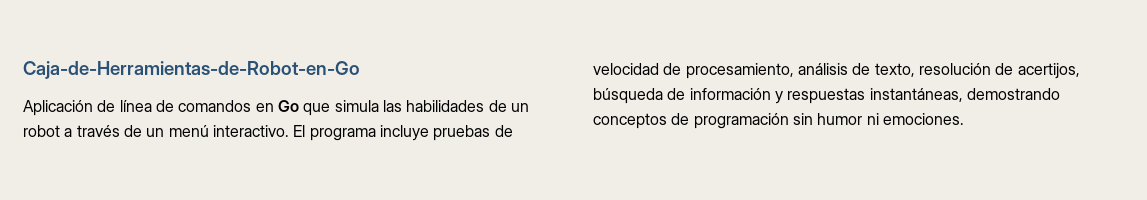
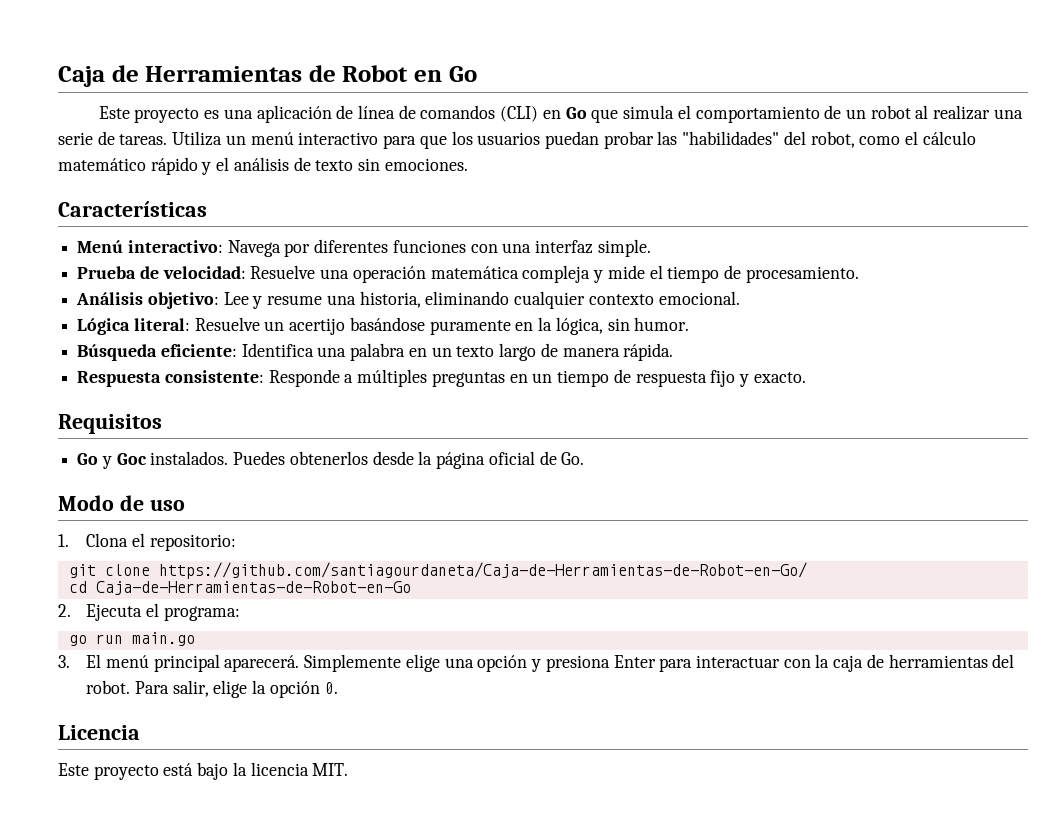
[23,61,360,79] [23,100,93,116] Caja-de-Herramientas-de-Robot-en-Go // Aplicación -> [58,65,477,87] [98,105,332,123] Caja de Herramientas de Robot en Go // Este proyecto es una aplicación
(252, 106) none -> [500,106,539,122] (CLI)
[382,100,485,112] las habilidades -> [677,105,820,123] el comportamiento
[64,125,513,141] [593,63,1080,79] [593,88,1060,104] [593,113,964,129] a través de un menú interactivo. El programa incluye pruebas de velocidad de procesamiento, análisis de texto, resolución de acertijos, búsqueda de información y respuestas instantáneas, demostrando conceptos de programación sin humor ni emociones. -> [915,105,1023,120] [58,131,976,149] [58,157,468,175] [58,201,207,217] [77,239,651,257] [77,265,859,283] [76,291,740,309] [77,317,690,335] [77,343,674,361] [77,369,806,387] [58,414,162,434] [77,451,585,469] [58,495,185,511] [58,533,236,551] [68,562,807,579] [68,581,411,595] [58,603,240,621] [68,632,195,646] [58,654,1015,672] [86,680,338,698] [58,725,140,740] [58,762,349,780] al realizar una serie de tareas. Utiliza un menú interactivo para que los usuarios puedan probar las "habilidades" del robot, como el cálculo matemático rápido y el análisis de texto sin emociones. // Características // Menú interactivo: Navega por diferentes funciones con una interfaz simple. // Prueba de velocidad: Resuelve una operación matemática compleja y mide el tiempo de procesamiento. // Análisis objetivo: Lee y resume una historia, eliminando cualquier contexto emocional. // Lógica literal: Resuelve un acertijo basándose puramente en la lógica, sin humor. // Búsqueda eficiente: Identifica una palabra en un texto largo de manera rápida. // Respuesta consistente: Responde a múltiples preguntas en un tiempo de respuesta fijo y exacto. // Requisitos // Go y Goc instalados. Puedes obtenerlos desde la página oficial de Go. // Modo de uso // 1. Clona el repositorio: // git clone https://github.com/santiagourdaneta/Caja-de-Herramientas-de-Robot-en-Go/ // cd Caja-de-Herramientas-de-Robot-en-Go // 2. Ejecuta el programa: // go run main.go // 3. El menú principal aparecerá. Simplemente elige una opción y presiona Enter para interactuar con la caja de herramientas del robot. Para salir, elige la opción 0. // Licencia // Este proyecto está bajo la licencia MIT.

